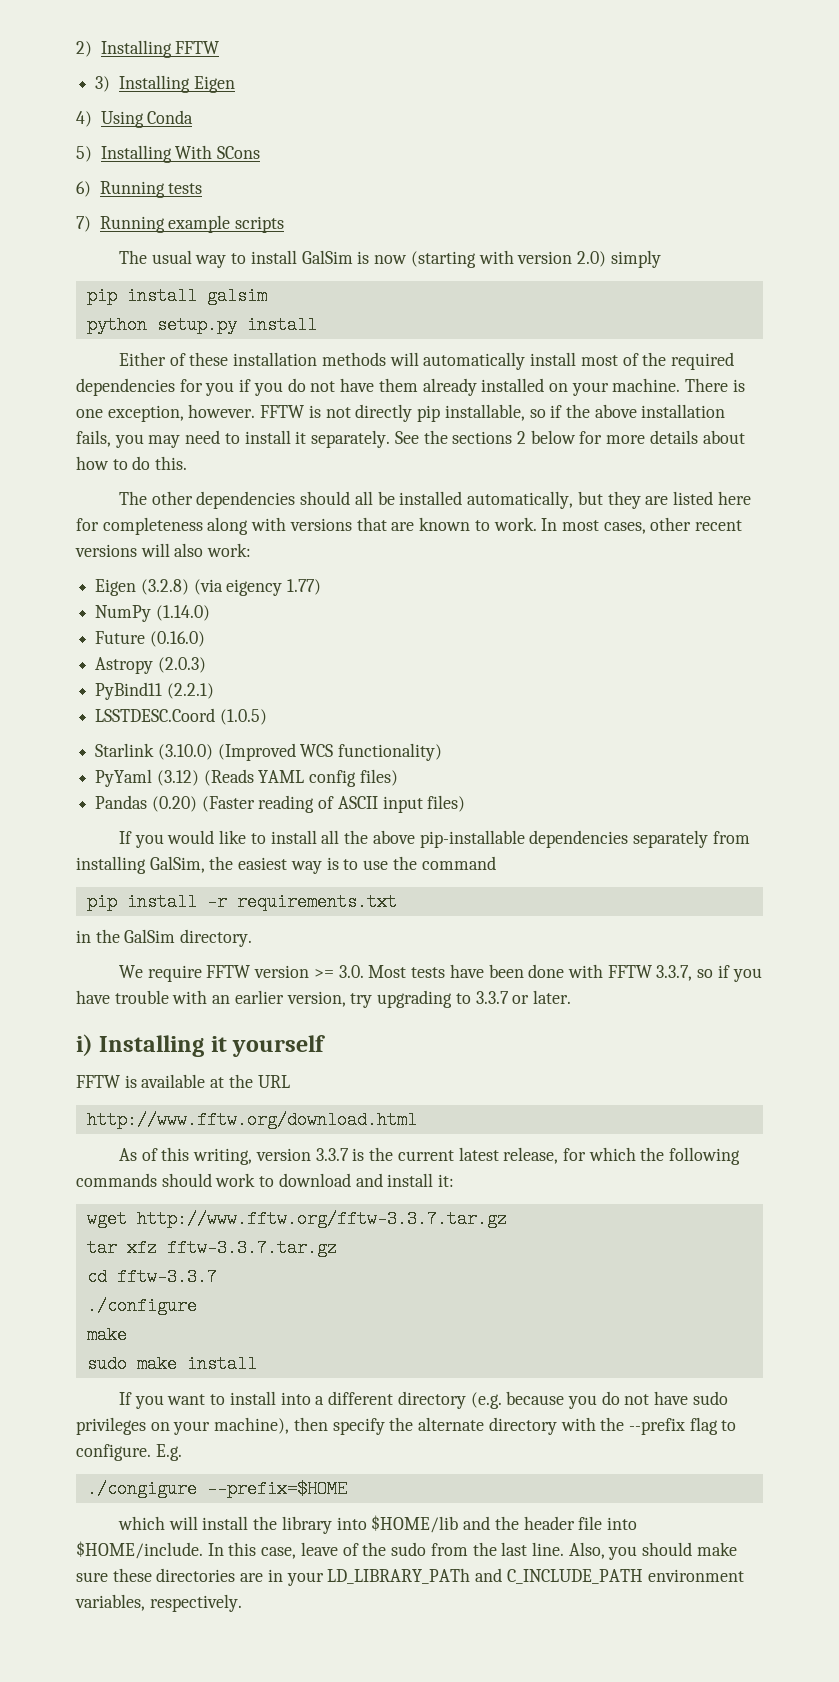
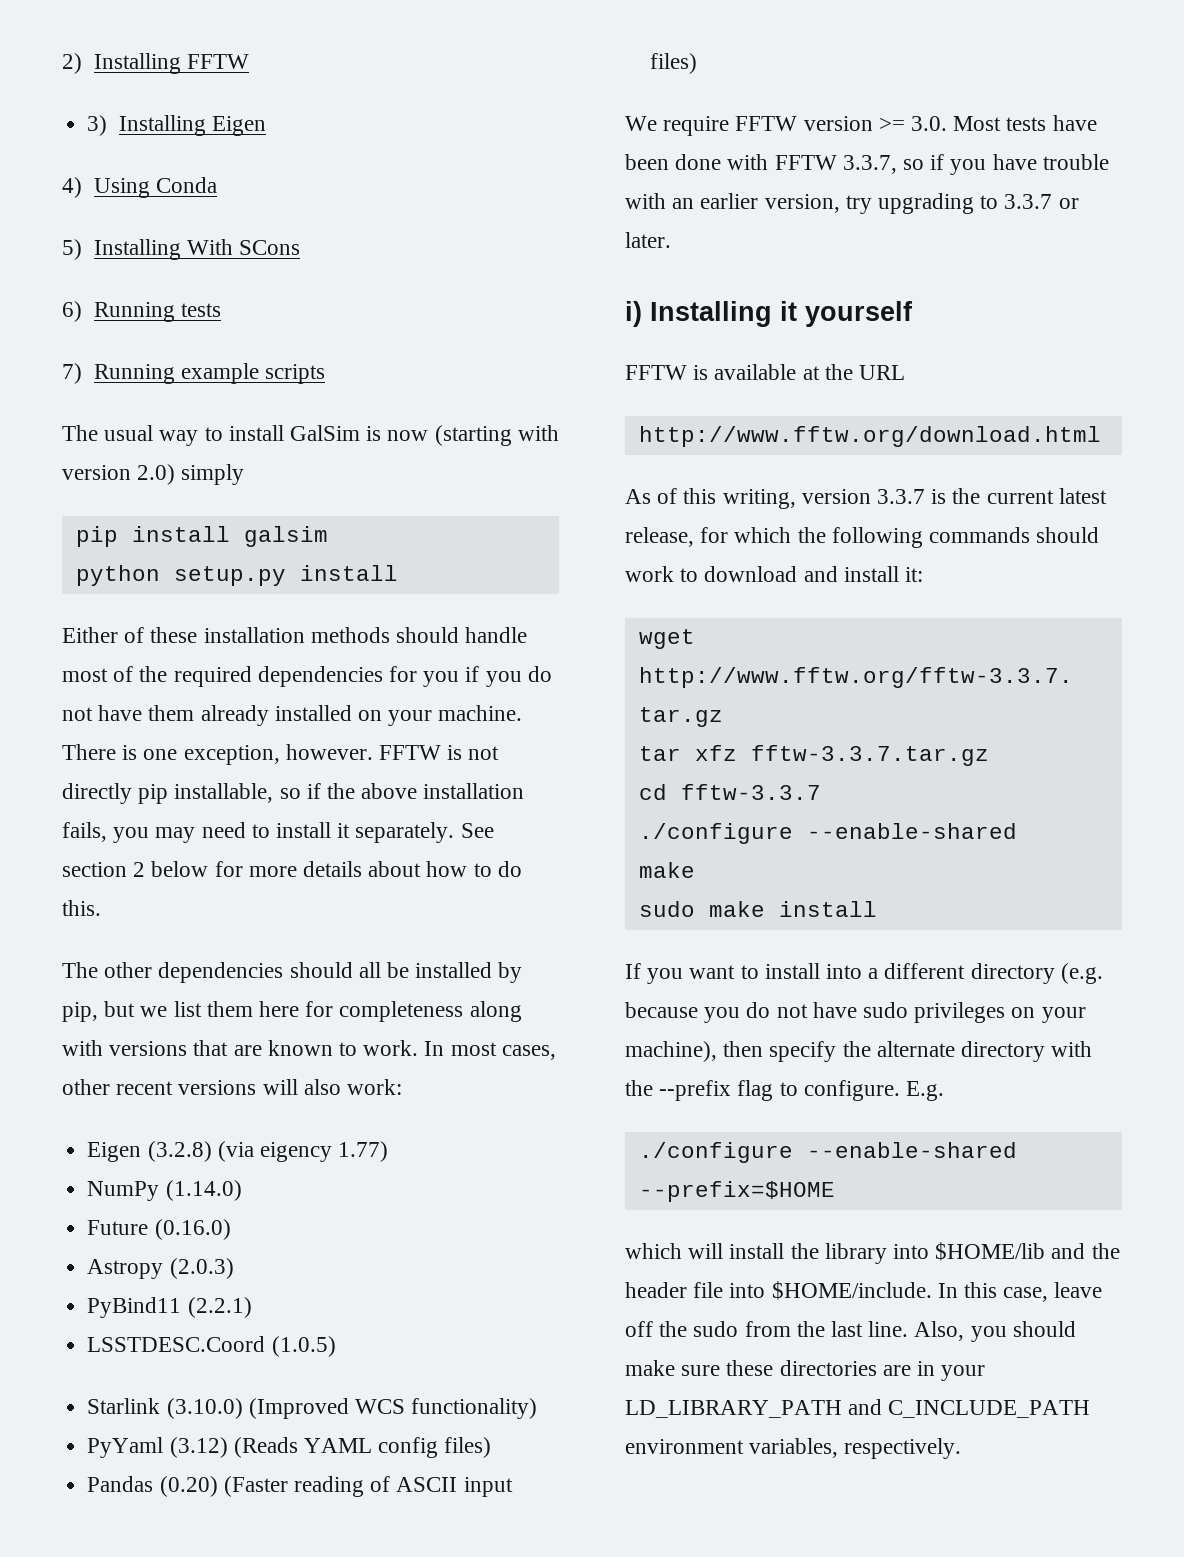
[389,352,577,370] will automatically install -> [396,627,528,643] should handle
[423,430,513,444] the sections -> [62,862,127,877] section
[467,491,713,509] automatically, but they are listed -> [498,962,523,983] [62,1001,253,1022] by pip, but we list them
[118,830,750,848] [76,856,496,874] [86,893,397,911] [76,929,253,947] // If you would like to install all the above pip-installable dependencies separately from installing GalSim, the easiest way is to use the command // pip install -r requirements.txt // in the GalSim directory. -> (698, 63) none
(197, 1306) none -> [806,823,1017,839] --enable-shared
[86,1480,197,1498] ./congigure -> [638,1142,1017,1163] ./configure --enable-shared
[342,1543,359,1556] of -> [625,1321,653,1337] off
[327,1568,471,1584] LD_LIBRARY_PATh -> [625,1400,842,1418] LD_LIBRARY_PATH

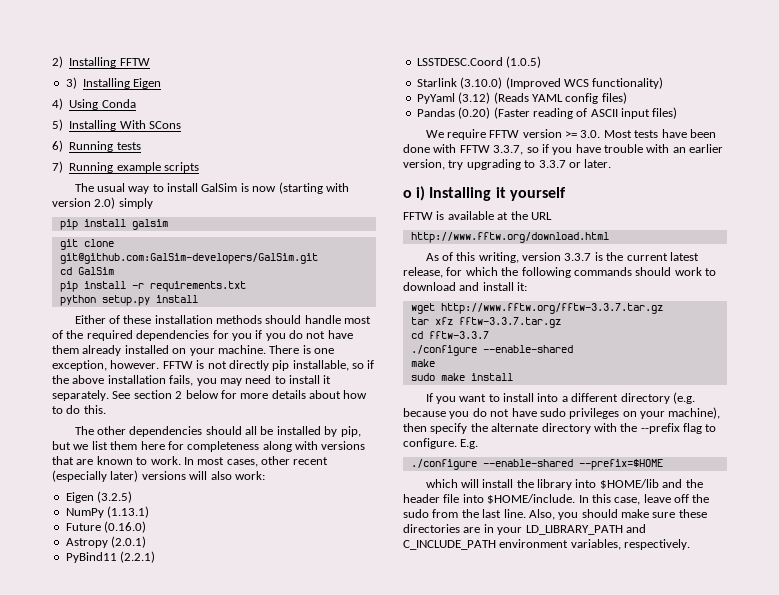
(328, 536) none -> [59,239,114,250] [59,253,318,264] [59,267,114,275] [59,281,246,292] // git clone git@github.com:GalSim-developers/GalSim.git // cd GalSim // pip install -r requirements.txt
(174, 1088) none -> [52,470,139,482] (especially later)
[147,1141,389,1162] (3.2.8) (via eigency 1.77) -> [97,491,133,503] (3.2.5)
[165,1180,242,1201] (1.14.0) -> [107,506,150,518] (1.13.1)
[169,1258,234,1279] (2.0.3) -> [111,536,147,548] (2.0.1)
(671, 240) none -> [403,190,412,198] o

